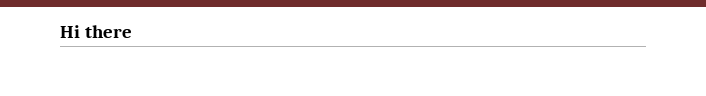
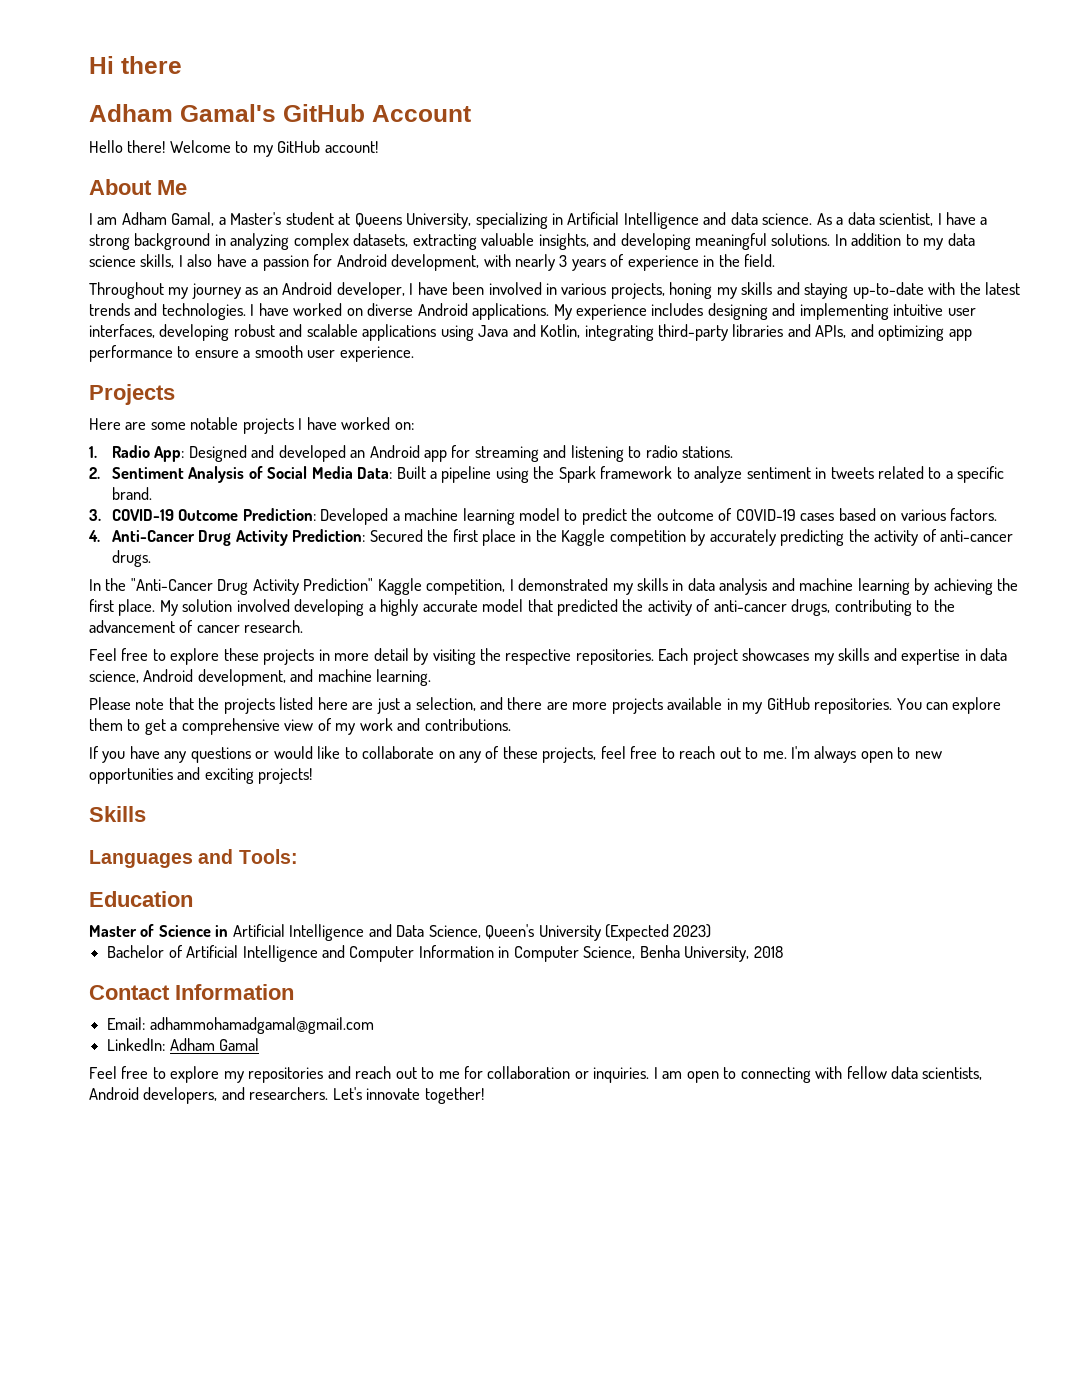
(132, 31) none -> [89,104,471,122] [89,140,378,157] [89,179,187,195] [89,212,988,229] [89,233,975,250] [89,254,776,271] [89,282,1021,299] [89,303,976,320] [89,324,972,341] [89,345,414,362] [89,384,175,405] [89,417,414,434] [89,445,734,462] [89,466,1005,483] [111,487,152,500] [89,508,998,525] [88,529,1014,546] [111,550,151,567] [89,578,1019,595] [89,599,955,616] [89,620,304,633] [89,648,1008,665] [89,669,432,686] [89,697,1002,714] [89,718,511,735] [89,746,942,763] [89,767,313,784] [89,806,146,822] [89,849,298,868] [89,891,193,907] [89,924,712,941] [107,945,783,962] [89,984,294,1000] [107,1017,374,1034] [107,1038,260,1051] [89,1066,983,1083] [89,1087,484,1104] // Adham Gamal's GitHub Account // Hello there! Welcome to my GitHub account! // About Me // I am Adham Gamal, a Master's student at Queens University, specializing in Artificial Intelligence and data science. As a data scientist, I have a strong background in analyzing complex datasets, extracting valuable insights, and developing meaningful solutions. In addition to my data science skills, I also have a passion for Android development, with nearly 3 years of experience in the field. // Throughout my journey as an Android developer, I have been involved in various projects, honing my skills and staying up-to-date with the latest trends and technologies. I have worked on diverse Android applications. My experience includes designing and implementing intuitive user interfaces, developing robust and scalable applications using Java and Kotlin, integrating third-party libraries and APIs, and optimizing app performance to ensure a smooth user experience. // Projects // Here are some notable projects I have worked on: // 1. Radio App: Designed and developed an Android app for streaming and listening to radio stations. // 2. Sentiment Analysis of Social Media Data: Built a pipeline using the Spark framework to analyze sentiment in tweets related to a specific brand. // 3. COVID-19 Outcome Prediction: Developed a machine learning model to predict the outcome of COVID-19 cases based on various factors. // 4. Anti-Cancer Drug Activity Prediction: Secured the first place in the Kaggle competition by accurately predicting the activity of anti-cancer drugs. // In the "Anti-Cancer Drug Activity Prediction" Kaggle competition, I demonstrated my skills in data analysis and machine learning by achieving the first place. My solution involved developing a highly accurate model that predicted the activity of anti-cancer drugs, contributing to the advancement of cancer research. // Feel free to explore these projects in more detail by visiting the respective repositories. Each project showcases my skills and expertise in data science, Android development, and machine learning. // Please note that the projects listed here are just a selection, and there are more projects available in my GitHub repositories. You can explore them to get a comprehensive view of my work and contributions. // If you have any questions or would like to collaborate on any of these projects, feel free to reach out to me. I'm always open to new opportunities and exciting projects! // Skills // Languages and Tools: // Education // Master of Science in Artificial Intelligence and Data Science, Queen's University (Expected 2023) // Bachelor of Artificial Intelligence and Computer Information in Computer Science, Benha University, 2018 // Contact Information // Email: adhammohamadgamal@gmail.com // LinkedIn: Adham Gamal // Feel free to explore my repositories and reach out to me for collaboration or inquiries. I am open to connecting with fellow data scientists, Android developers, and researchers. Let's innovate together!

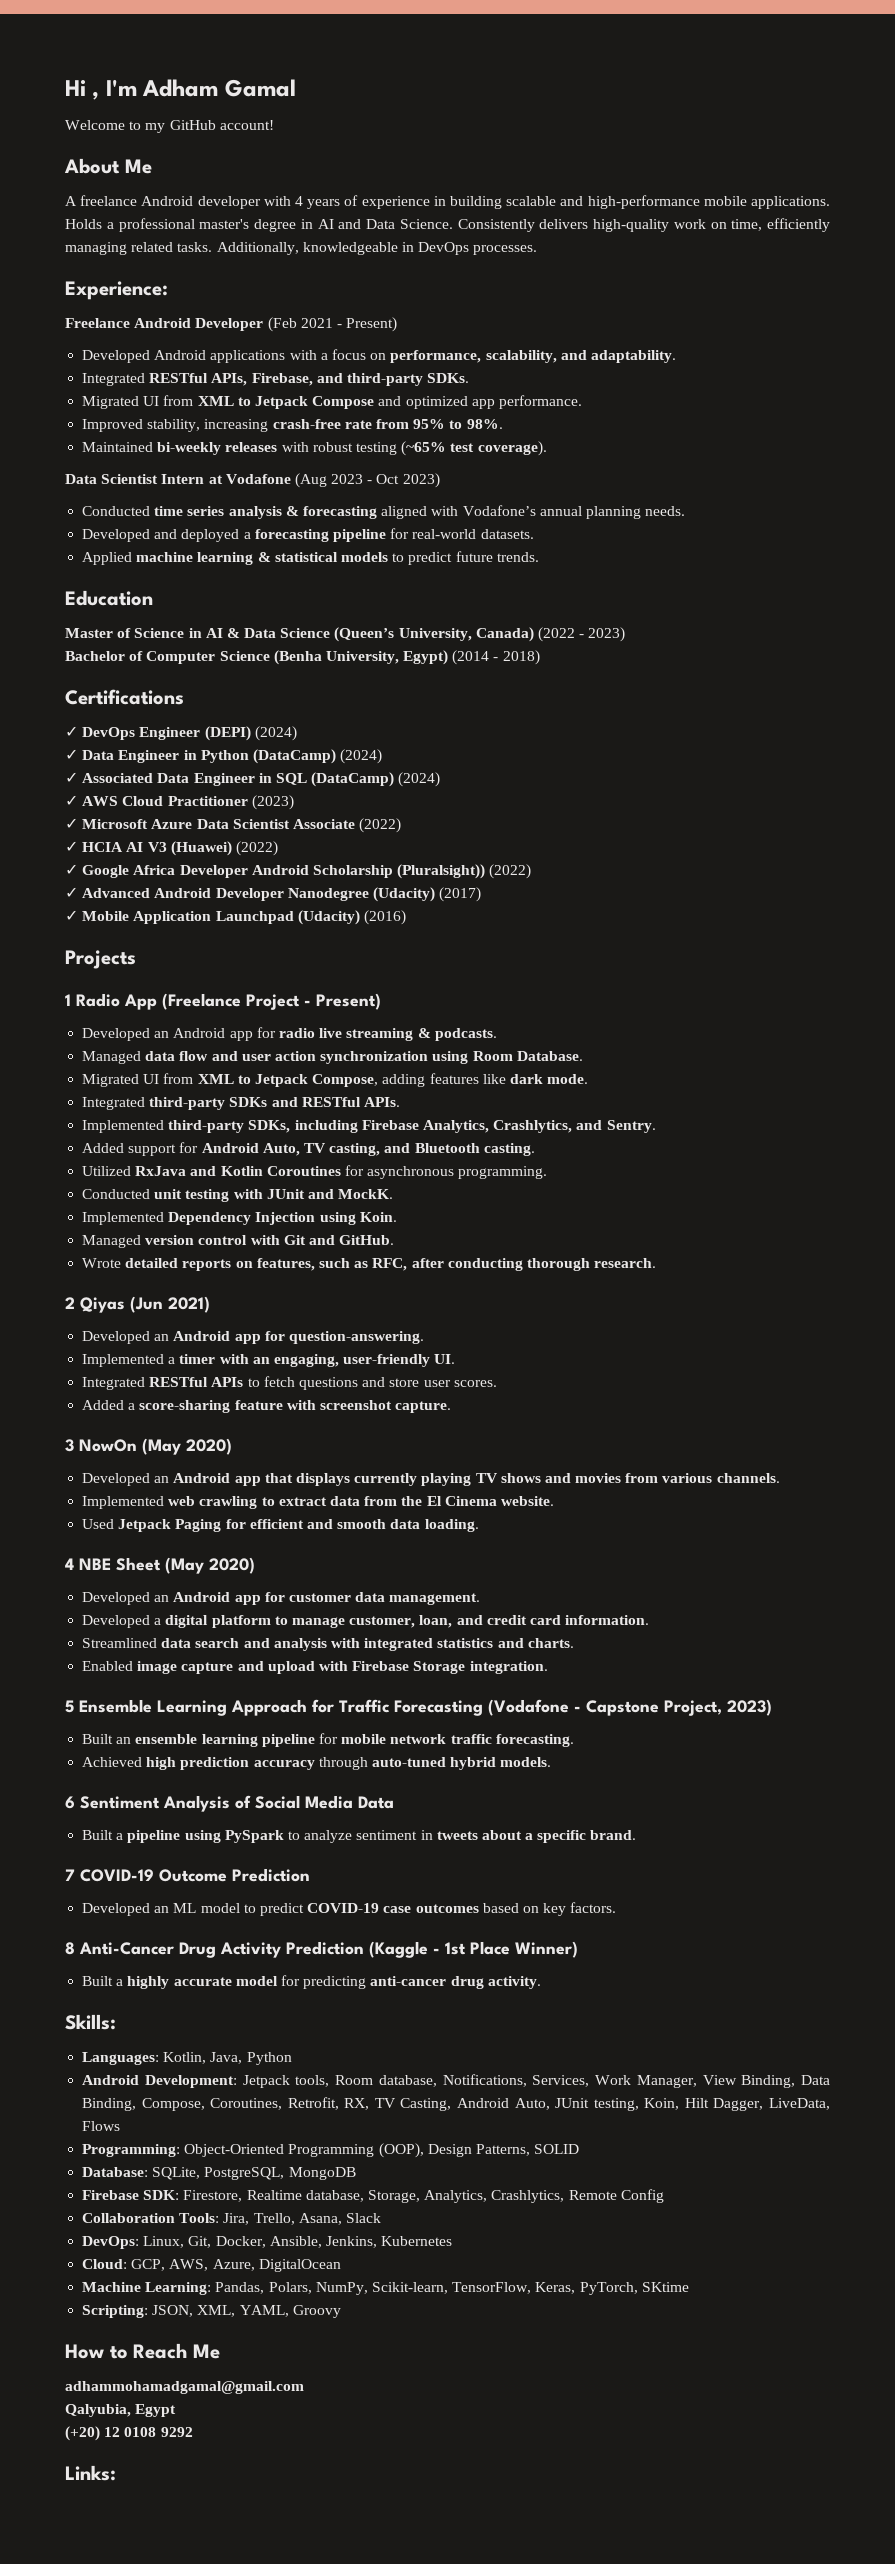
[121,56,182,74] [89,104,471,122] [89,140,166,153] there // Adham Gamal's GitHub Account // Hello there! -> [92,79,296,100] , I'm Adham Gamal //
[89,212,988,229] [89,233,975,250] [89,254,776,271] [89,282,1021,299] [89,303,976,320] [89,324,972,341] [89,345,414,362] [89,384,175,405] [89,417,414,434] [89,445,734,462] [89,466,1005,483] [111,487,152,500] [89,508,998,525] [88,529,1014,546] [111,550,151,567] [89,578,1019,595] [89,599,955,616] [89,620,304,633] [89,648,1008,665] [89,669,432,686] [89,697,1002,714] [89,718,511,735] [89,746,942,763] [89,767,313,784] [89,806,146,822] [89,849,298,868] I am Adham Gamal, a Master's student at Queens University, specializing in Artificial Intelligence and data science. As a data scientist, I have a strong background in analyzing complex datasets, extracting valuable insights, and developing meaningful solutions. In addition to my data science skills, I also have a passion for Android development, with nearly 3 years of experience in the field. // Throughout my journey as an Android developer, I have been involved in various projects, honing my skills and staying up-to-date with the latest trends and technologies. I have worked on diverse Android applications. My experience includes designing and implementing intuitive user interfaces, developing robust and scalable applications using Java and Kotlin, integrating third-party libraries and APIs, and optimizing app performance to ensure a smooth user experience. // Projects // Here are some notable projects I have worked on: // 1. Radio App: Designed and developed an Android app for streaming and listening to radio stations. // 2. Sentiment Analysis of Social Media Data: Built a pipeline using the Spark framework to analyze sentiment in tweets related to a specific brand. // 3. COVID-19 Outcome Prediction: Developed a machine learning model to predict the outcome of COVID-19 cases based on various factors. // 4. Anti-Cancer Drug Activity Prediction: Secured the first place in the Kaggle competition by accurately predicting the activity of anti-cancer drugs. // In the "Anti-Cancer Drug Activity Prediction" Kaggle competition, I demonstrated my skills in data analysis and machine learning by achieving the first place. My solution involved developing a highly accurate model that predicted the activity of anti-cancer drugs, contributing to the advancement of cancer research. // Feel free to explore these projects in more detail by visiting the respective repositories. Each project showcases my skills and expertise in data science, Android development, and machine learning. // Please note that the projects listed here are just a selection, and there are more projects available in my GitHub repositories. You can explore them to get a comprehensive view of my work and contributions. // If you have any questions or would like to collaborate on any of these projects, feel free to reach out to me. I'm always open to new opportunities and exciting projects! // Skills // Languages and Tools: -> [65,195,830,209] [65,218,830,232] [65,242,538,255] [65,281,168,300] [65,317,398,332] [82,349,676,363] [82,373,470,386] [82,395,582,409] [82,419,503,432] [82,441,547,456] [65,473,440,488] [82,505,686,519] [82,528,534,542] [82,551,539,565] A freelance Android developer with 4 years of experience in building scalable and high-performance mobile applications. Holds a professional master's degree in AI and Data Science. Consistently delivers high-quality work on time, efficiently managing related tasks. Additionally, knowledgeable in DevOps processes. // Experience: // Freelance Android Developer (Feb 2021 - Present) // Developed Android applications with a focus on performance, scalability, and adaptability. // Integrated RESTful APIs, Firebase, and third-party SDKs. // Migrated UI from XML to Jetpack Compose and optimized app performance. // Improved stability, increasing crash-free rate from 95% to 98%. // Maintained bi-weekly releases with robust testing (~65% test coverage). // Data Scientist Intern at Vodafone (Aug 2023 - Oct 2023) // Conducted time series analysis & forecasting aligned with Vodafone’s annual planning needs. // Developed and deployed a forecasting pipeline for real-world datasets. // Applied machine learning & statistical models to predict future trends.
[232,924,712,941] [107,945,783,962] [89,984,294,1000] [107,1017,374,1034] [107,1038,260,1051] [89,1066,983,1083] [89,1087,484,1104] Artificial Intelligence and Data Science, Queen's University (Expected 2023) // Bachelor of Artificial Intelligence and Computer Information in Computer Science, Benha University, 2018 // Contact Information // Email: adhammohamadgamal@gmail.com // LinkedIn: Adham Gamal // Feel free to explore my repositories and reach out to me for collaboration or inquiries. I am open to connecting with fellow data scientists, Android developers, and researchers. Let's innovate together! -> [205,627,626,642] [65,650,540,665] [65,689,184,705] [65,726,297,741] [65,749,383,764] [65,772,441,787] [65,795,294,810] [65,818,402,833] [65,841,278,856] [65,864,532,879] [65,887,482,902] [65,910,406,925] [65,950,136,969] [65,993,381,1010] [82,1027,497,1041] [82,1051,583,1064] [82,1073,589,1087] [82,1097,400,1110] [82,1120,656,1133] [82,1142,535,1156] [82,1165,548,1179] [82,1189,394,1202] [82,1212,397,1225] [82,1235,395,1248] [82,1258,657,1271] [65,1296,210,1313] [82,1331,424,1344] [82,1354,456,1367] [82,1376,497,1390] [82,1400,452,1413] [65,1438,232,1455] [82,1473,780,1486] [82,1496,554,1509] [82,1519,479,1532] [65,1557,255,1574] [82,1592,481,1605] [82,1615,650,1628] [82,1638,574,1651] [82,1661,548,1674] [65,1699,772,1716] [82,1733,574,1747] [82,1757,552,1770] [65,1795,394,1812] [82,1830,637,1843] [65,1868,310,1882] [82,1902,617,1916] [65,1941,578,1958] [82,1975,541,1989] [65,2014,116,2030] [82,2052,292,2065] [82,2074,830,2088] [82,2097,831,2111] [82,2121,121,2131] [82,2143,580,2158] [82,2167,356,2180] [82,2189,664,2203] [82,2213,381,2225] [82,2236,453,2249] [82,2259,341,2272] [82,2282,689,2295] [82,2305,341,2318] [65,2343,220,2359] [65,2381,304,2394] [65,2404,177,2417] [65,2426,193,2441] [65,2465,116,2481] AI & Data Science (Queen’s University, Canada) (2022 - 2023) // Bachelor of Computer Science (Benha University, Egypt) (2014 - 2018) // Certifications // ✓ DevOps Engineer (DEPI) (2024) // ✓ Data Engineer in Python (DataCamp) (2024) // ✓ Associated Data Engineer in SQL (DataCamp) (2024) // ✓ AWS Cloud Practitioner (2023) // ✓ Microsoft Azure Data Scientist Associate (2022) // ✓ HCIA AI V3 (Huawei) (2022) // ✓ Google Africa Developer Android Scholarship (Pluralsight)) (2022) // ✓ Advanced Android Developer Nanodegree (Udacity) (2017) // ✓ Mobile Application Launchpad (Udacity) (2016) // Projects // 1 Radio App (Freelance Project - Present) // Developed an Android app for radio live streaming & podcasts. // Managed data flow and user action synchronization using Room Database. // Migrated UI from XML to Jetpack Compose, adding features like dark mode. // Integrated third-party SDKs and RESTful APIs. // Implemented third-party SDKs, including Firebase Analytics, Crashlytics, and Sentry. // Added support for Android Auto, TV casting, and Bluetooth casting. // Utilized RxJava and Kotlin Coroutines for asynchronous programming. // Conducted unit testing with JUnit and MockK. // Implemented Dependency Injection using Koin. // Managed version control with Git and GitHub. // Wrote detailed reports on features, such as RFC, after conducting thorough research. // 2 Qiyas (Jun 2021) // Developed an Android app for question-answering. // Implemented a timer with an engaging, user-friendly UI. // Integrated RESTful APIs to fetch questions and store user scores. // Added a score-sharing feature with screenshot capture. // 3 NowOn (May 2020) // Developed an Android app that displays currently playing TV shows and movies from various channels. // Implemented web crawling to extract data from the El Cinema website. // Used Jetpack Paging for efficient and smooth data loading. // 4 NBE Sheet (May 2020) // Developed an Android app for customer data management. // Developed a digital platform to manage customer, loan, and credit card information. // Streamlined data search and analysis with integrated statistics and charts. // Enabled image capture and upload with Firebase Storage integration. // 5 Ensemble Learning Approach for Traffic Forecasting (Vodafone - Capstone Project, 2023) // Built an ensemble learning pipeline for mobile network traffic forecasting. // Achieved high prediction accuracy through auto-tuned hybrid models. // 6 Sentiment Analysis of Social Media Data // Built a pipeline using PySpark to analyze sentiment in tweets about a specific brand. // 7 COVID-19 Outcome Prediction // Developed an ML model to predict COVID-19 case outcomes based on key factors. // 8 Anti-Cancer Drug Activity Prediction (Kaggle - 1st Place Winner) // Built a highly accurate model for predicting anti-cancer drug activity. // Skills: // Languages: Kotlin, Java, Python // Android Development: Jetpack tools, Room database, Notifications, Services, Work Manager, View Binding, Data Binding, Compose, Coroutines, Retrofit, RX, TV Casting, Android Auto, JUnit testing, Koin, Hilt Dagger, LiveData, Flows // Programming: Object-Oriented Programming (OOP), Design Patterns, SOLID // Database: SQLite, PostgreSQL, MongoDB // Firebase SDK: Firestore, Realtime database, Storage, Analytics, Crashlytics, Remote Config // Collaboration Tools: Jira, Trello, Asana, Slack // DevOps: Linux, Git, Docker, Ansible, Jenkins, Kubernetes // Cloud: GCP, AWS, Azure, DigitalOcean // Machine Learning: Pandas, Polars, NumPy, Scikit-learn, TensorFlow, Keras, PyTorch, SKtime // Scripting: JSON, XML, YAML, Groovy // How to Reach Me // adhammohamadgamal@gmail.com // Qalyubia, Egypt // (+20) 12 0108 9292 // Links:

